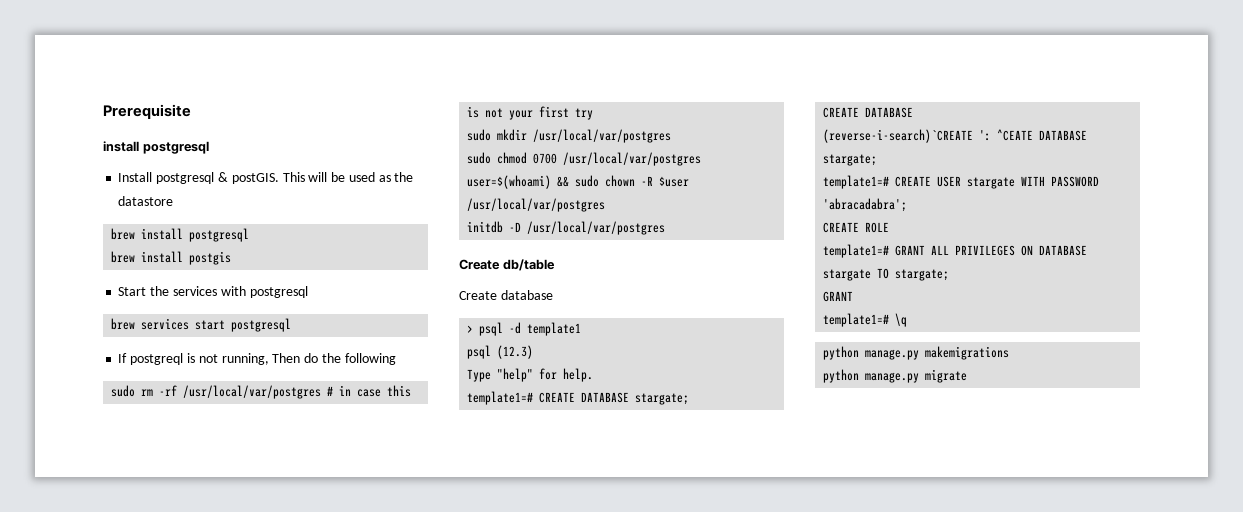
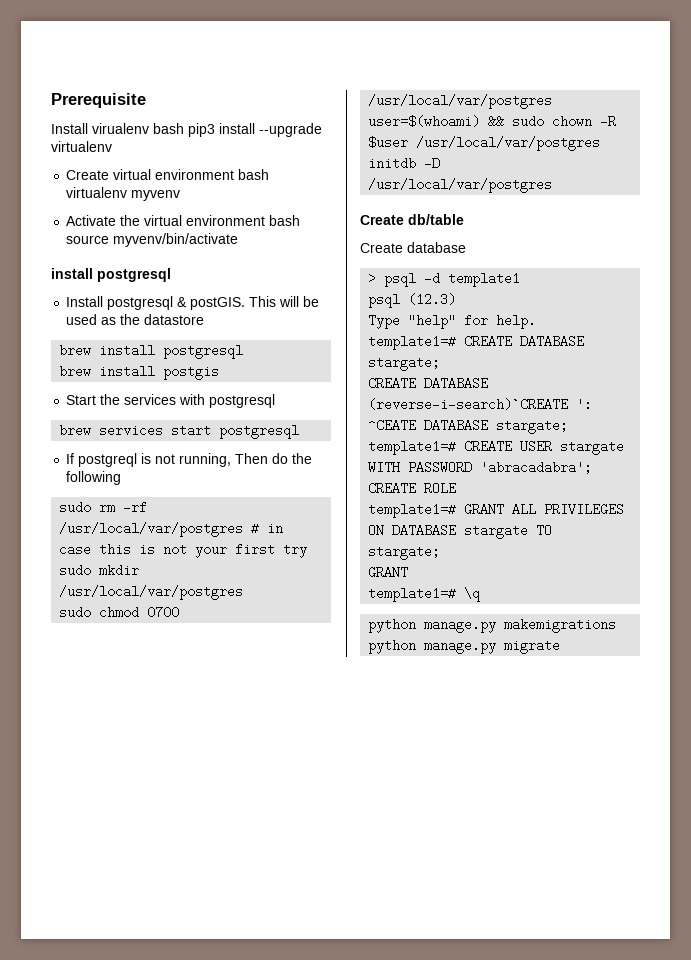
(191, 111) none -> [51,123,322,137] [51,141,112,152] [66,169,270,180] [66,187,181,201] [66,215,301,226] [66,233,239,247] // Install virualenv bash pip3 install --upgrade virtualenv // Create virtual environment bash virtualenv myvenv // Activate the virtual environment bash source myvenv/bin/activate

